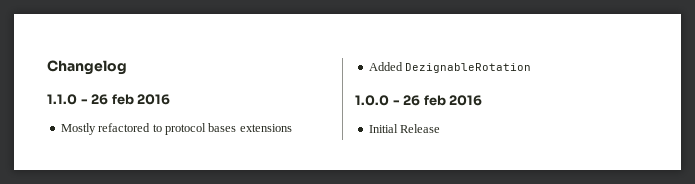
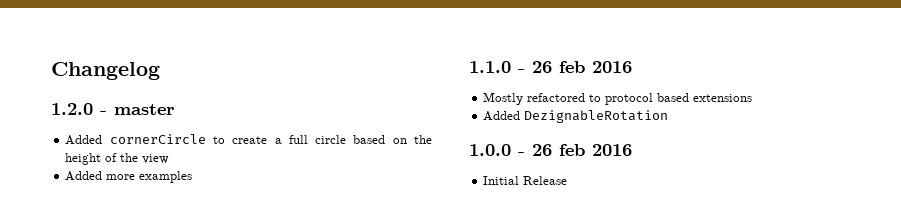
(127, 67) none -> [51,103,175,115] [65,134,433,145] [65,153,170,165] [65,171,193,183] // 1.2.0 - master // Added cornerCircle to create a full circle based on the height of the view // Added more examples
[208,123,237,132] bases -> [657,93,690,102] based

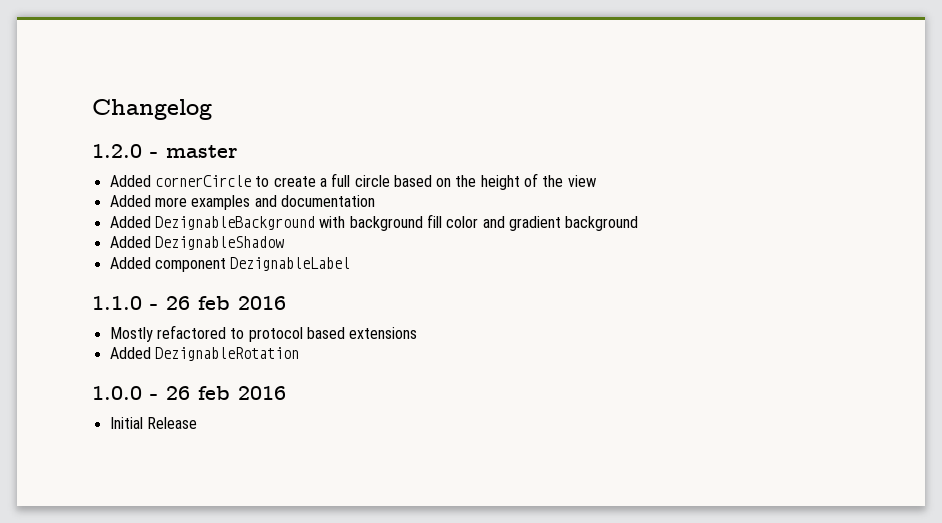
(193, 177) none -> [254,195,375,207] [109,214,639,231] [109,236,284,250] [109,257,351,272] and documentation // Added DezignableBackground with background fill color and gradient background // Added DezignableShadow // Added component DezignableLabel

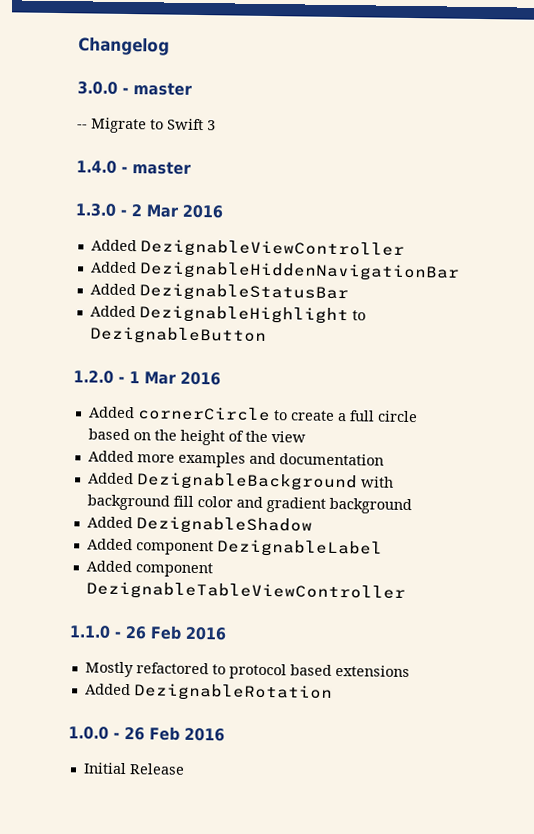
(212, 109) none -> [77,81,193,96] [77,117,216,134] [76,160,192,175] [75,203,223,219] [90,239,405,259] [90,261,460,282] [89,283,349,303] [89,305,366,325] [89,326,267,345] // 3.0.0 - master // -- Migrate to Swift 3 // 1.4.0 - master // 1.3.0 - 2 Mar 2016 // Added DezignableViewController // Added DezignableHiddenNavigationBar // Added DezignableStatusBar // Added DezignableHighlight to DezignableButton
[166,145,238,158] master -> [129,371,221,386] 1 Mar 2016
(351, 264) none -> [85,560,213,578] [85,581,406,602] // Added component DezignableTableViewController
[198,296,230,310] feb -> [150,625,182,640] Feb
[198,386,230,400] feb -> [149,726,180,741] Feb

